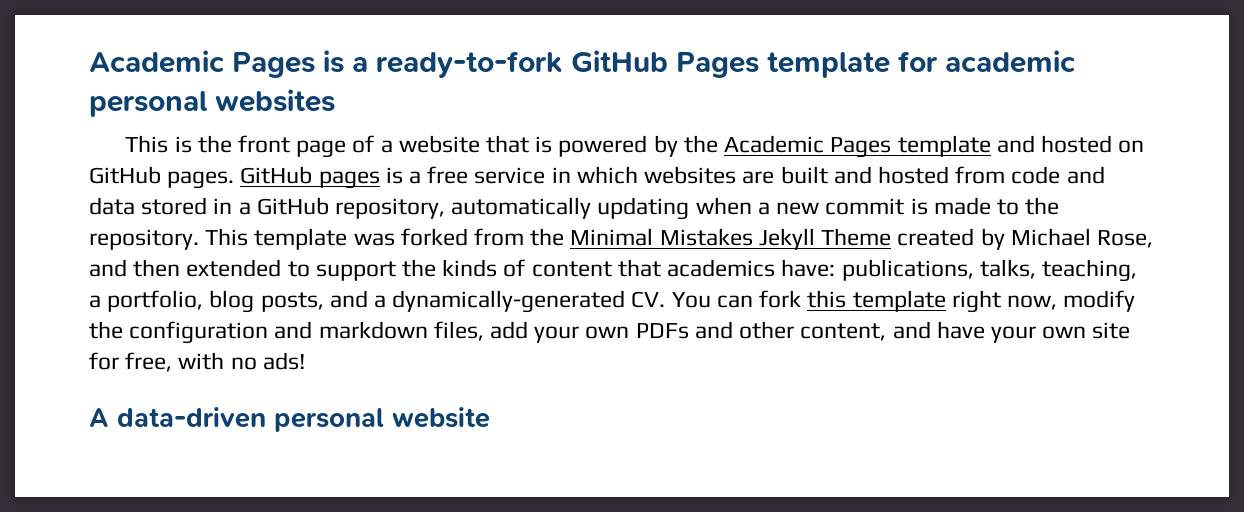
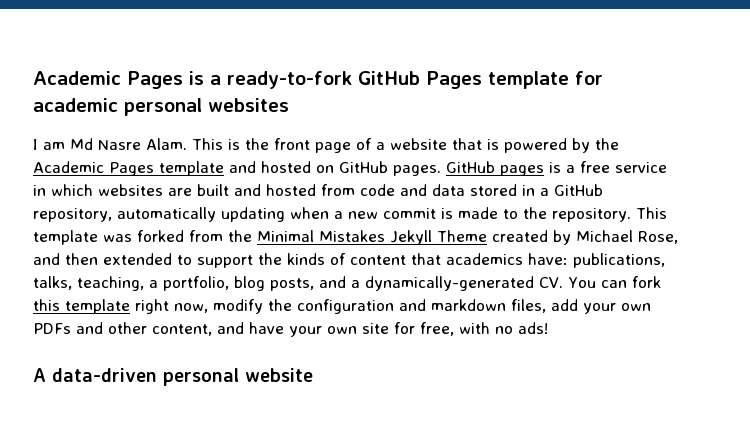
(336, 100) none -> [33,138,187,150] I am Md Nasre Alam.

